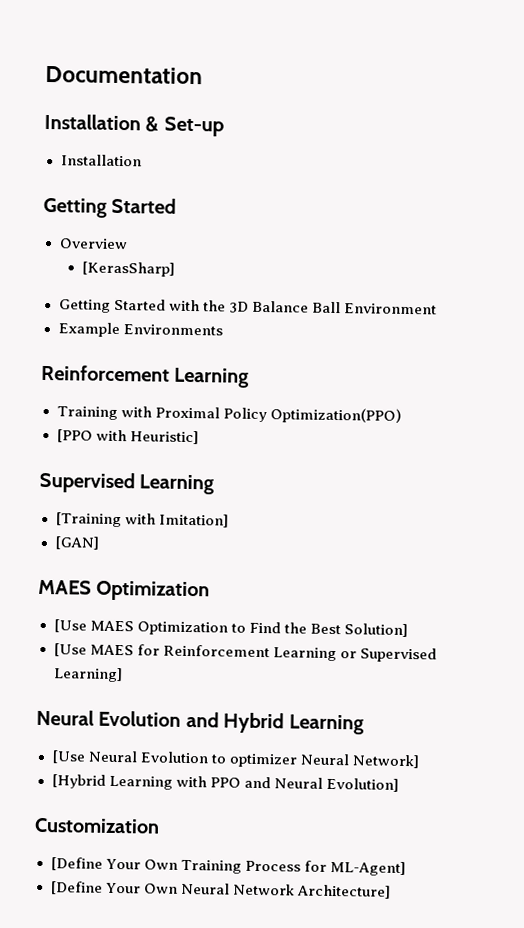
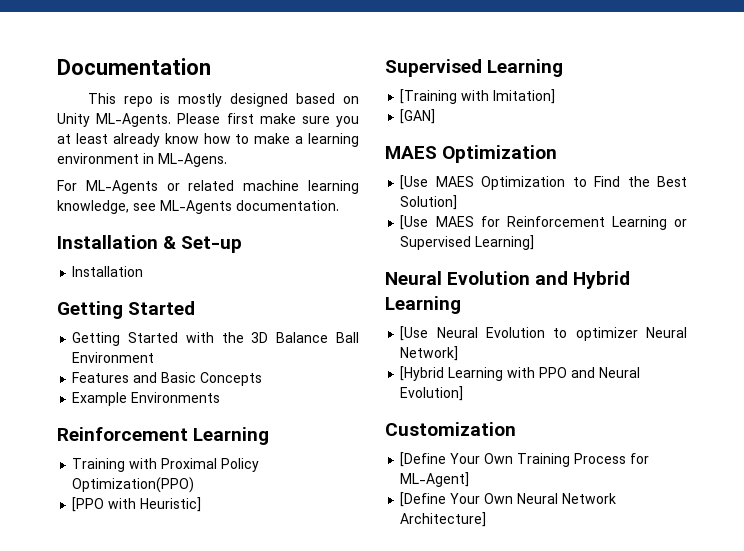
(203, 75) none -> [87,93,360,107] [57,113,359,127] [57,133,359,147] [57,153,227,167] [57,180,359,194] [57,200,339,214] // This repo is mostly designed based on Unity ML-Agents. Please first make sure you at least already know how to make a learning environment in ML-Agens. // For ML-Agents or related machine learning knowledge, see ML-Agents documentation.
[58,238,128,250] [81,261,175,277] // Overview // [KerasSharp] -> (196, 308) none
(437, 309) none -> [72,372,263,386] // Features and Basic Concepts

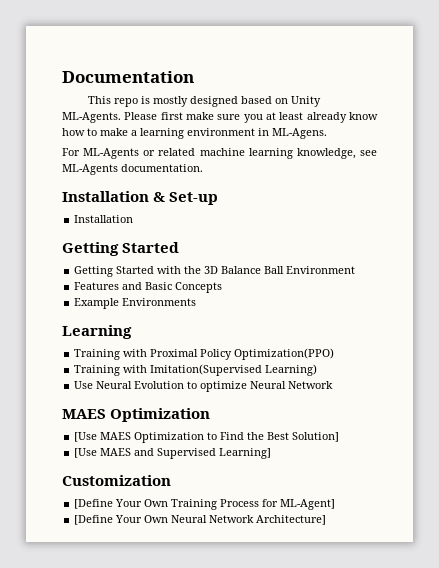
[57,427,188,441] Reinforcement -> (197, 302) none
[72,497,202,512] [385,59,564,77] [400,89,556,104] [400,109,436,124] [PPO with Heuristic] // Supervised Learning // [Training with Imitation] // [GAN] -> [74,364,318,376] [74,381,334,392] Training with Imitation(Supervised Learning) // Use Neural Evolution to optimize Neural Network
[480,216,687,230] [400,235,535,250] [385,271,631,289] [385,296,461,314] [400,326,687,341] [400,346,459,361] [400,366,641,381] [400,386,464,401] for Reinforcement Learning or Supervised Learning] // Neural Evolution and Hybrid Learning // [Use Neural Evolution to optimizer Neural Network] // [Hybrid Learning with PPO and Neural Evolution] -> [134,448,272,459] and Supervised Learning]

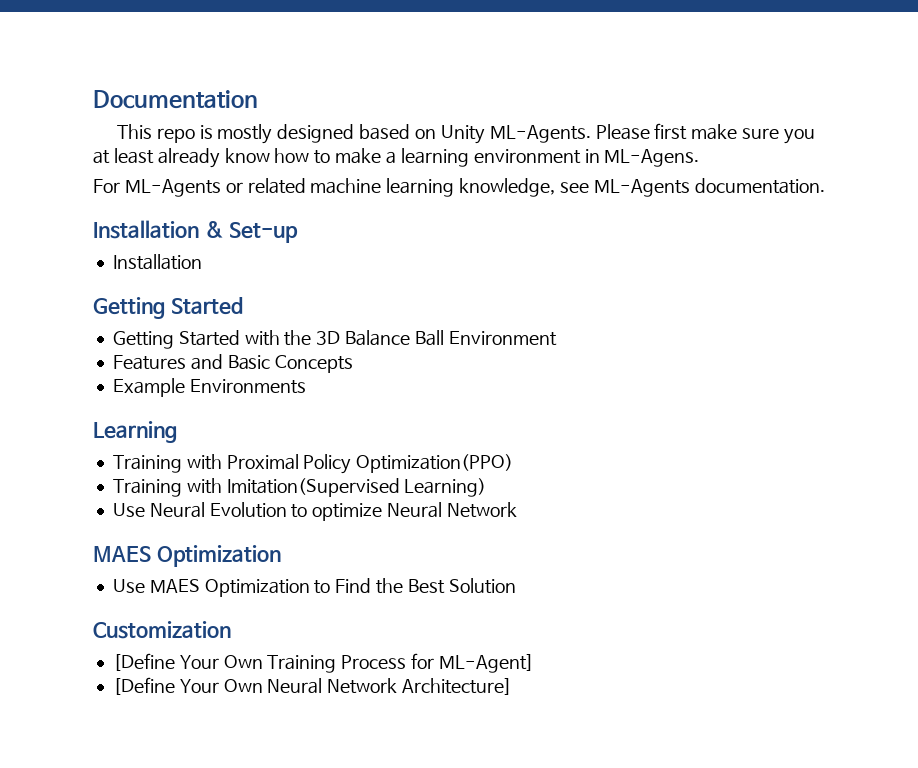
[74,432,98,442] [Use -> [112,579,145,593] Use
[292,432,340,442] [74,448,272,459] Solution] // [Use MAES and Supervised Learning] -> [448,578,516,594] Solution

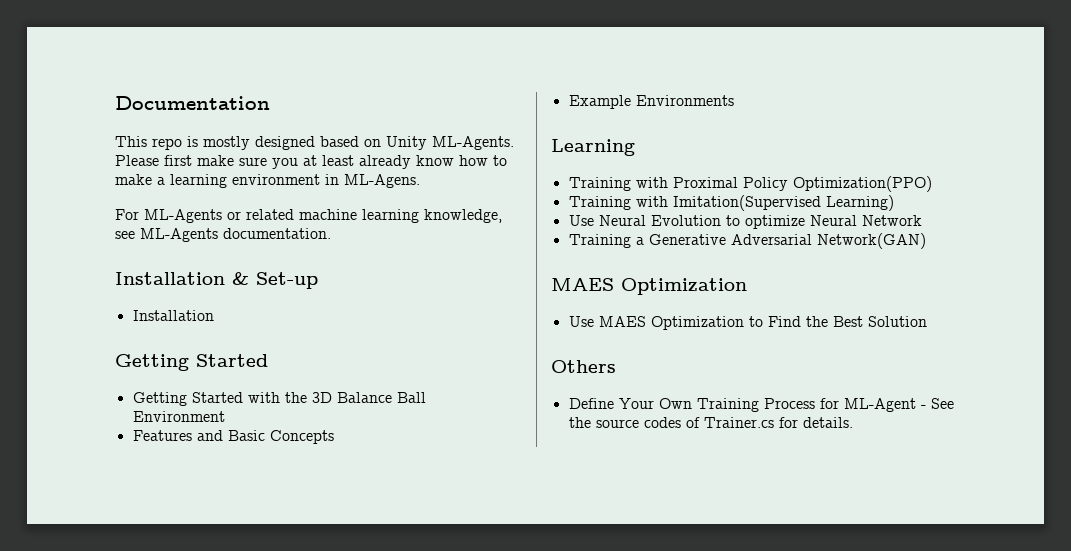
(517, 510) none -> [568,233,926,249] // Training a Generative Adversarial Network(GAN)
[93,621,231,639] [112,653,175,671] Customization // [Define -> [551,360,616,373] [568,398,614,409] Others // Define
[438,654,534,673] [112,677,513,695] ML-Agent] // [Define Your Own Neural Network Architecture] -> [843,398,954,412] [568,417,853,428] ML-Agent - See the source codes of Trainer.cs for details.

